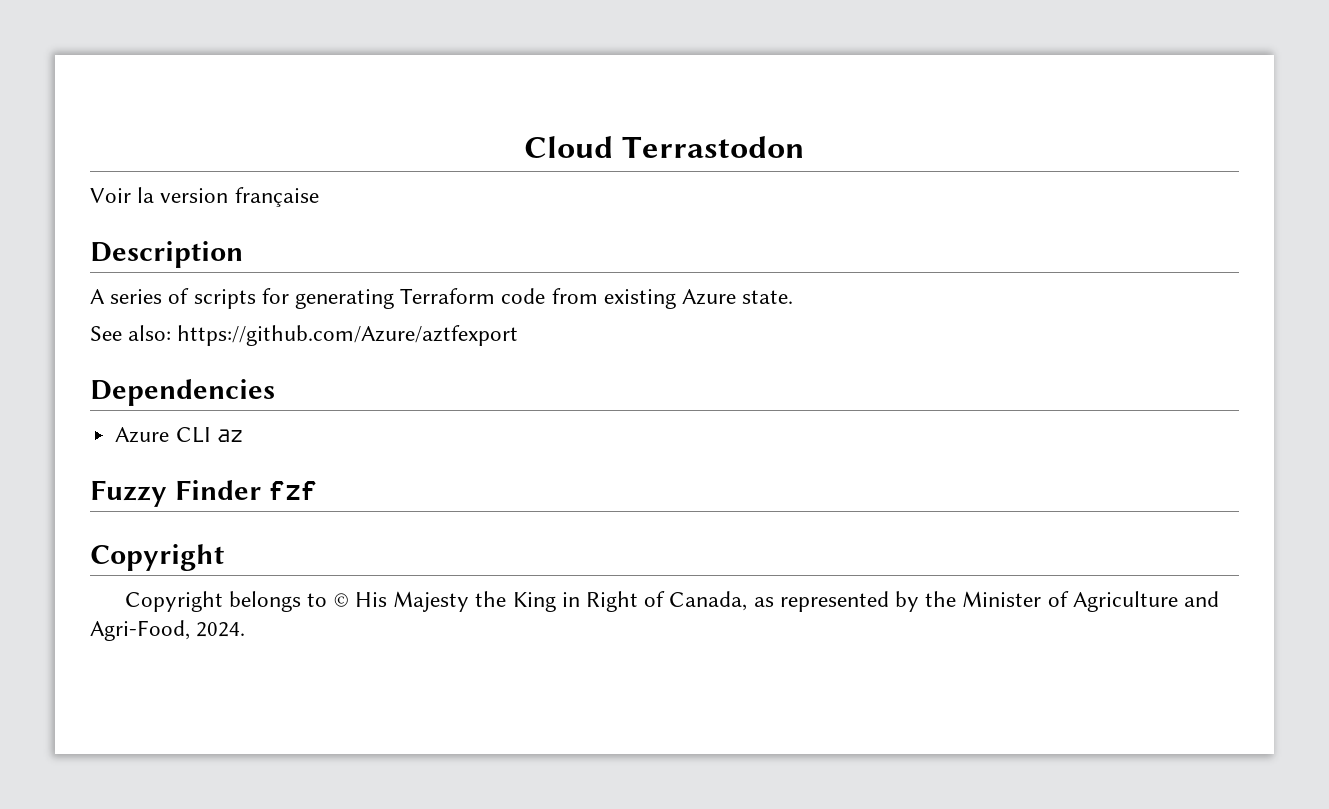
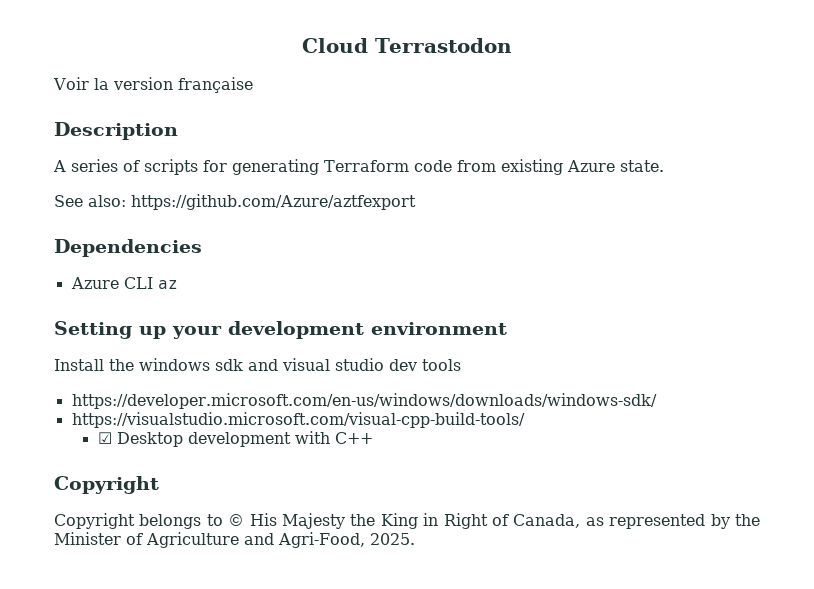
[90,480,317,507] Fuzzy Finder fzf -> [54,321,507,339] [54,358,461,371] [71,393,657,409] [71,412,525,428] [97,431,373,447] Setting up your development environment // Install the windows sdk and visual studio dev tools // https://developer.microsoft.com/en-us/windows/downloads/windows-sdk/ // https://visualstudio.microsoft.com/visual-cpp-build-tools/ // ☑ Desktop development with C++
[196,622,246,637] 2024. -> [369,533,415,545] 2025.

